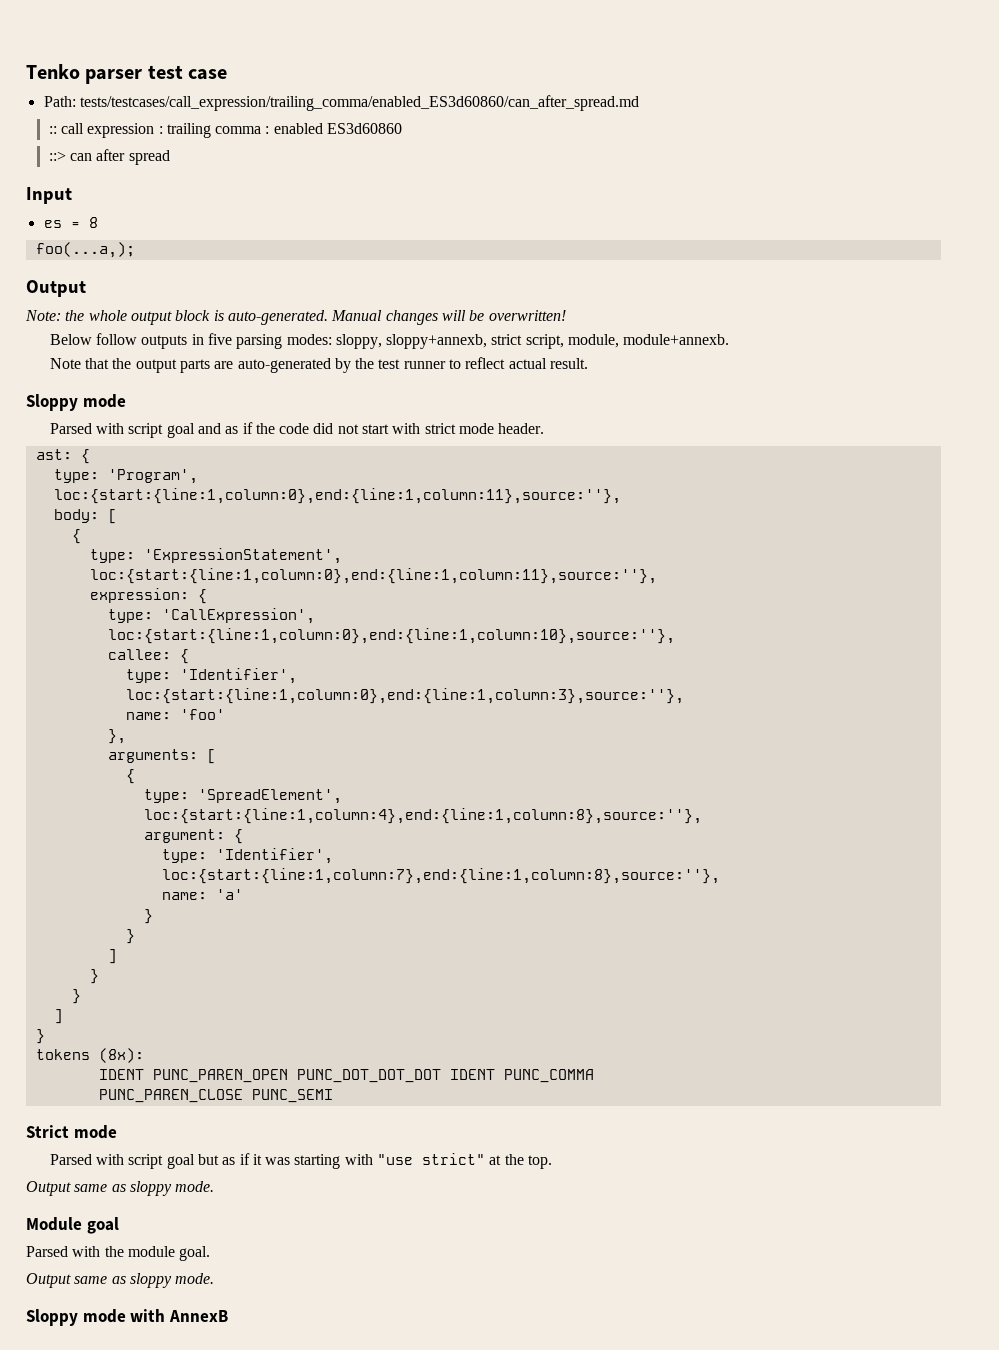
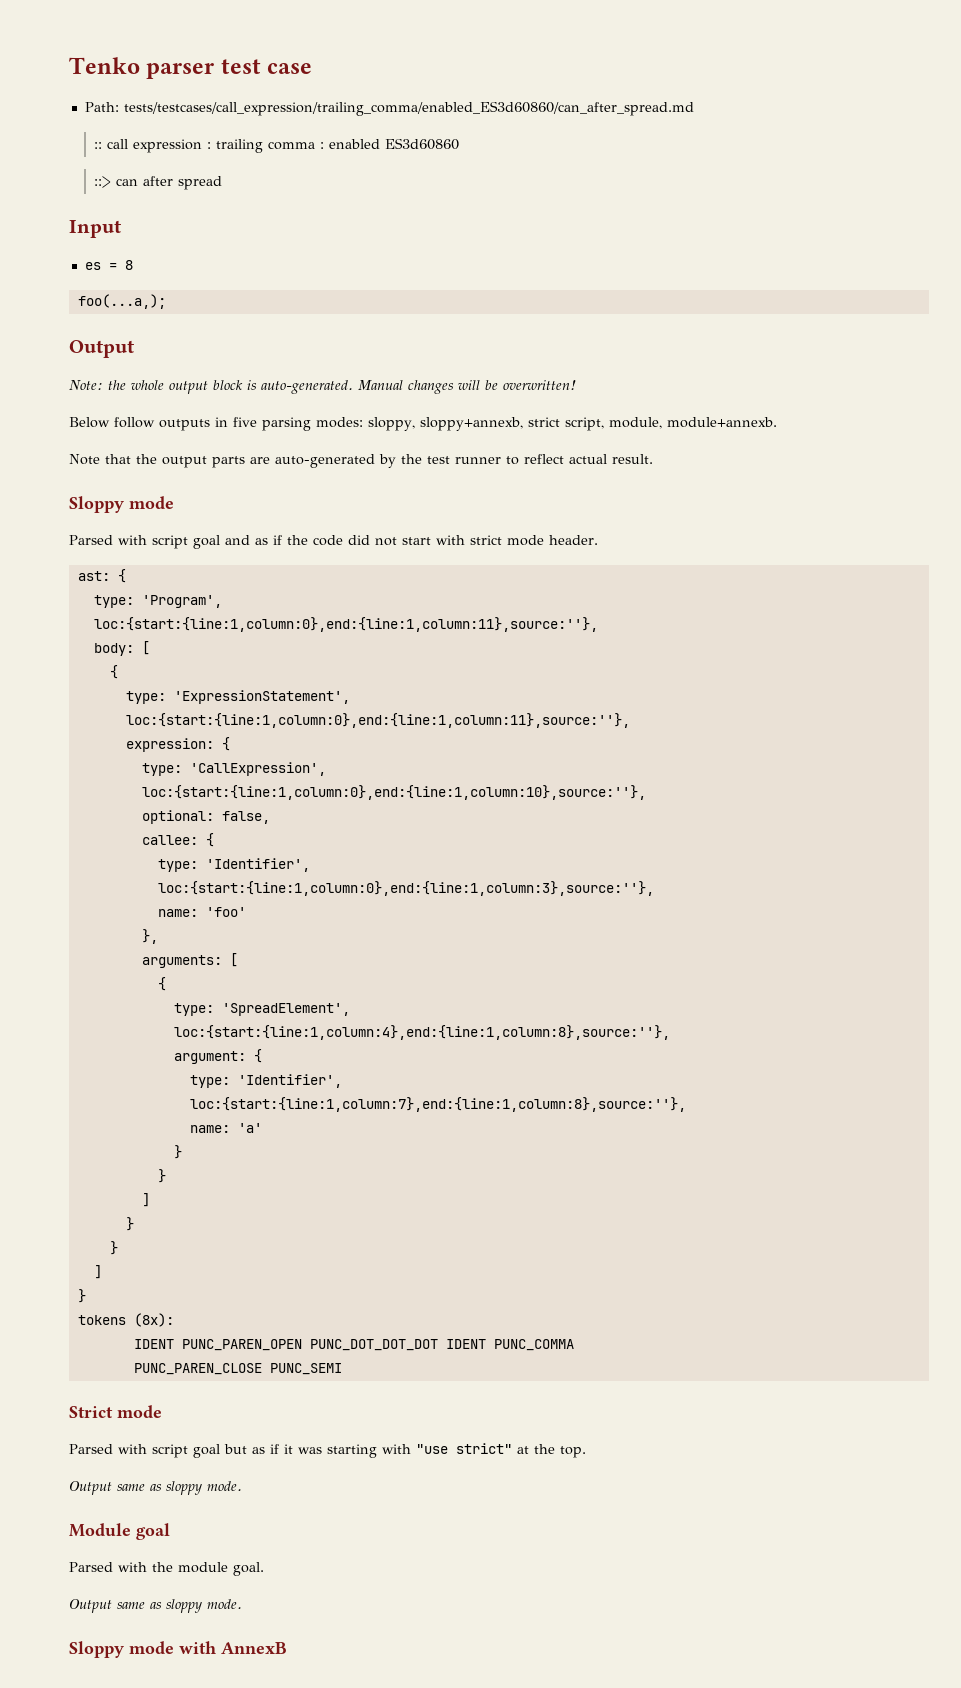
(675, 636) none -> [141,810,270,824] // optional: false,

